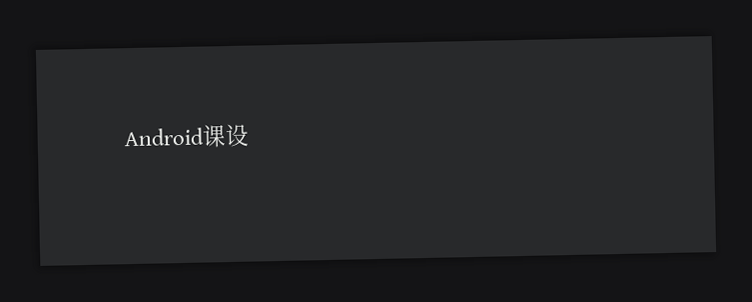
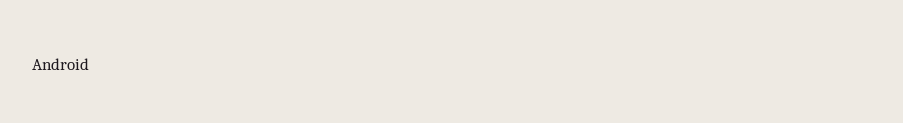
[202,123,249,148] 课设 -> (89, 64) none

